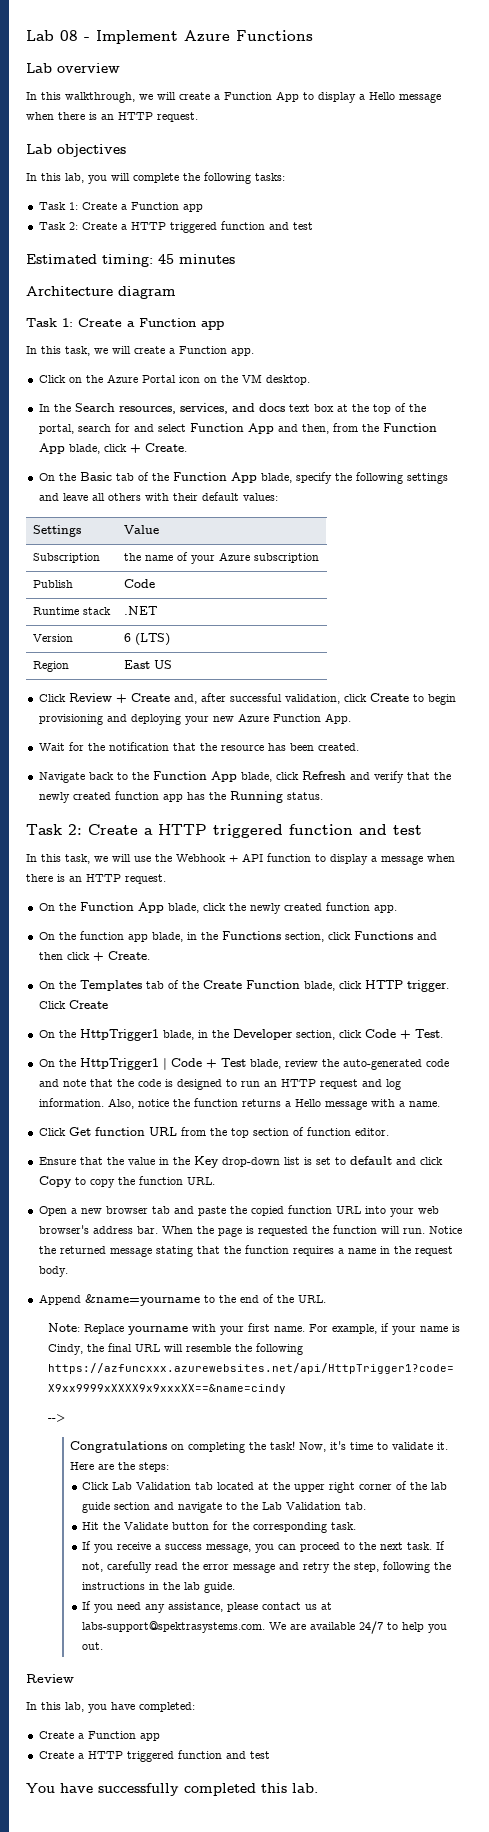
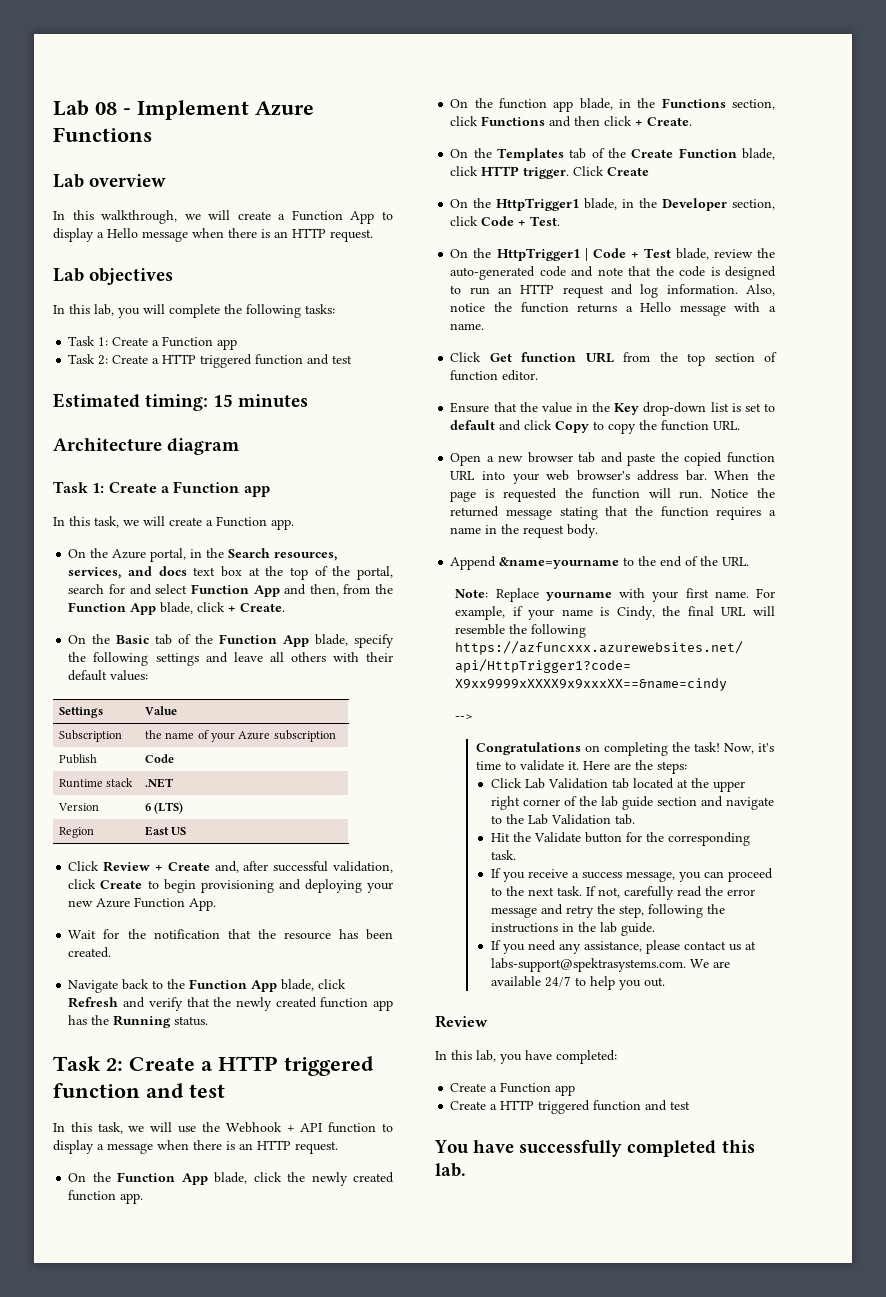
[158,254,174,264] 45 -> [213,394,234,407] 15
[38,374,310,385] [38,404,50,412] Click on the Azure Portal icon on the VM desktop. // In -> [68,548,203,562] On the Azure portal, in

